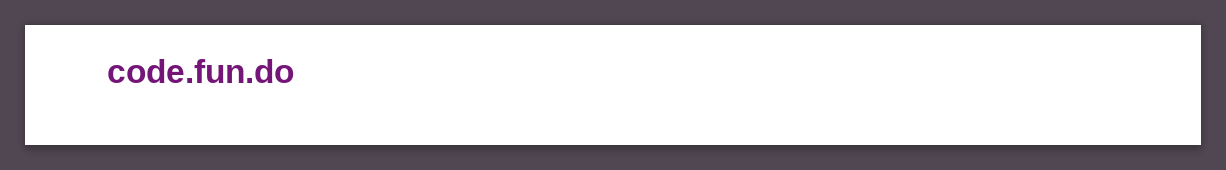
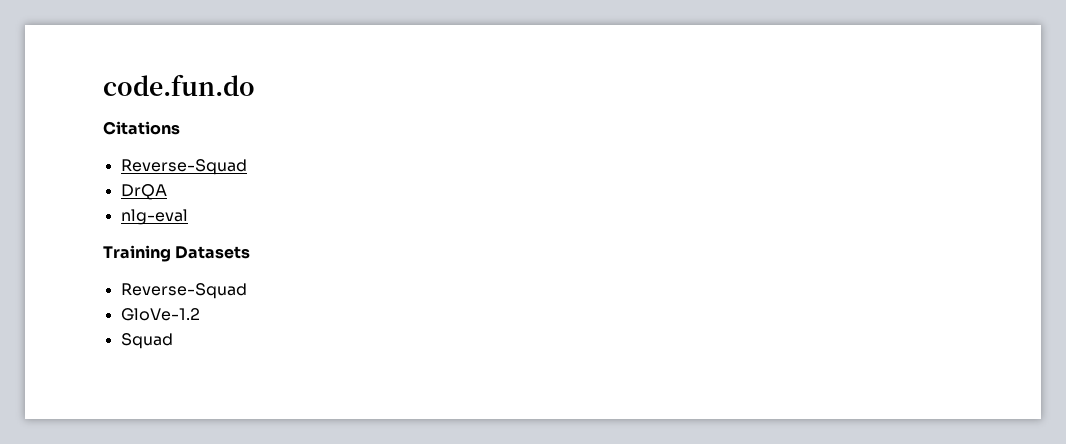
(294, 71) none -> [103,121,180,135] [120,159,247,175] [120,184,167,200] [120,209,188,225] [103,245,251,262] [120,283,247,299] [120,308,200,321] [120,333,173,349] // Citations // Reverse-Squad // DrQA // nlg-eval // Training Datasets // Reverse-Squad // GloVe-1.2 // Squad

